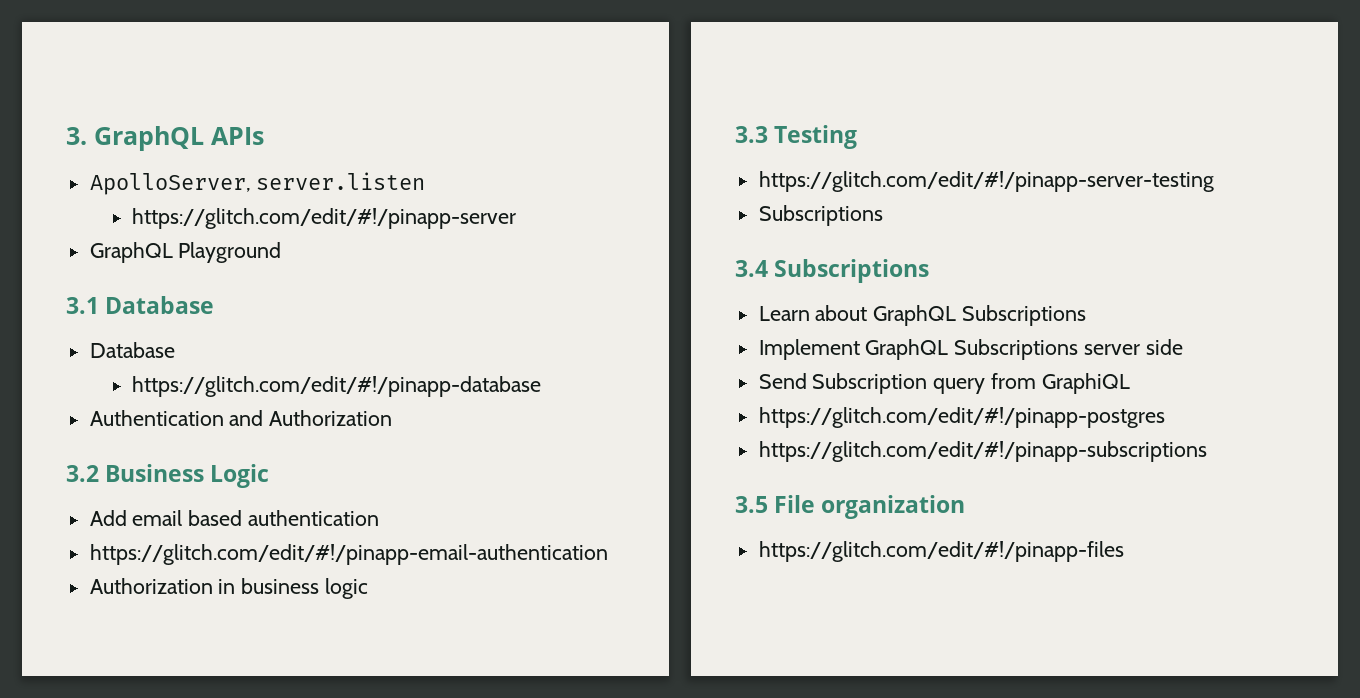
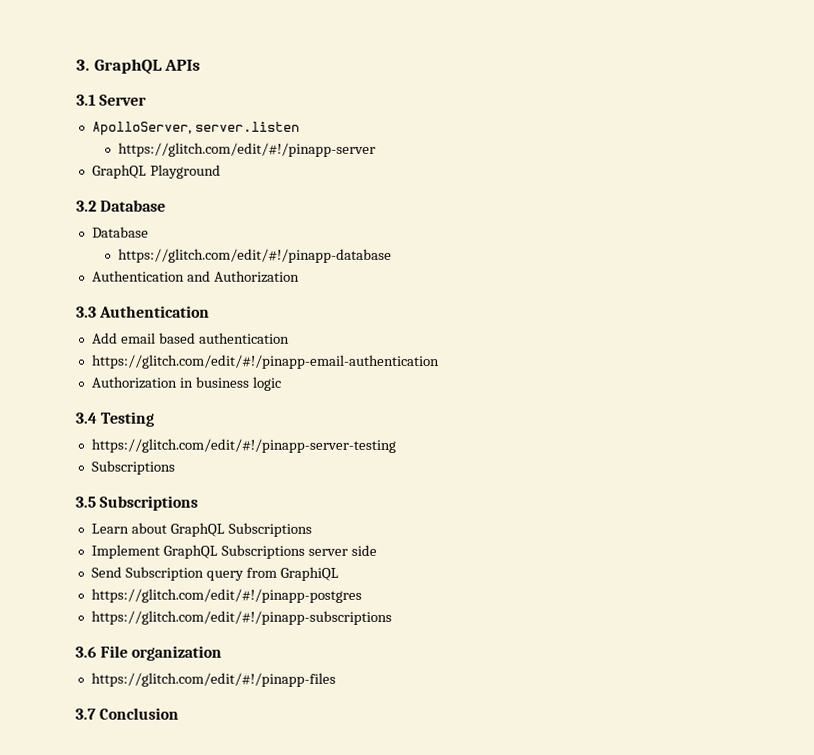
(264, 136) none -> [76,94,148,106] // 3.1 Server
[66,297,99,314] 3.1 -> [76,200,97,212] 3.2
[66,464,270,488] 3.2 Business Logic -> [76,305,211,318] 3.3 Authentication
[735,126,768,143] 3.3 -> [75,412,97,424] 3.4
[735,260,768,277] 3.4 -> [75,496,96,508] 3.5
[735,496,768,513] 3.5 -> [75,646,97,658] 3.6
(1124, 551) none -> [75,707,180,720] // 3.7 Conclusion

